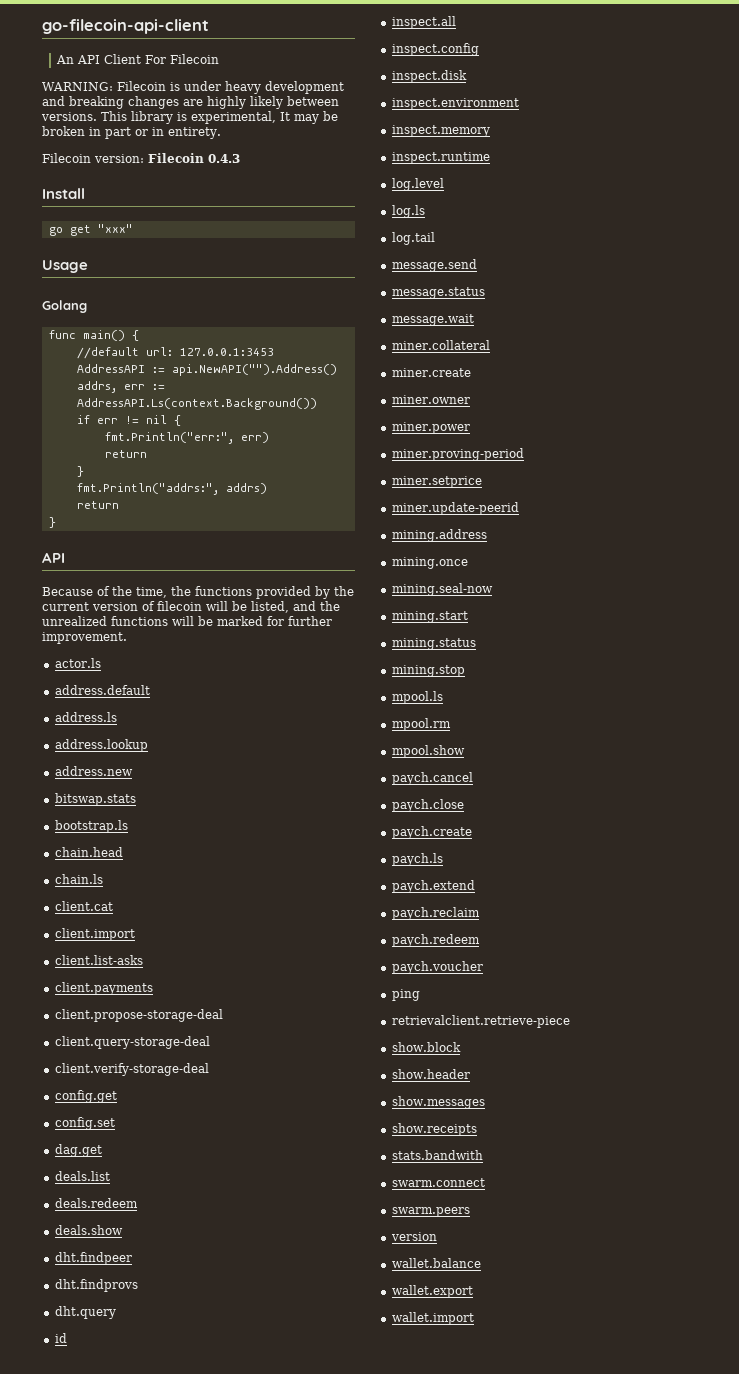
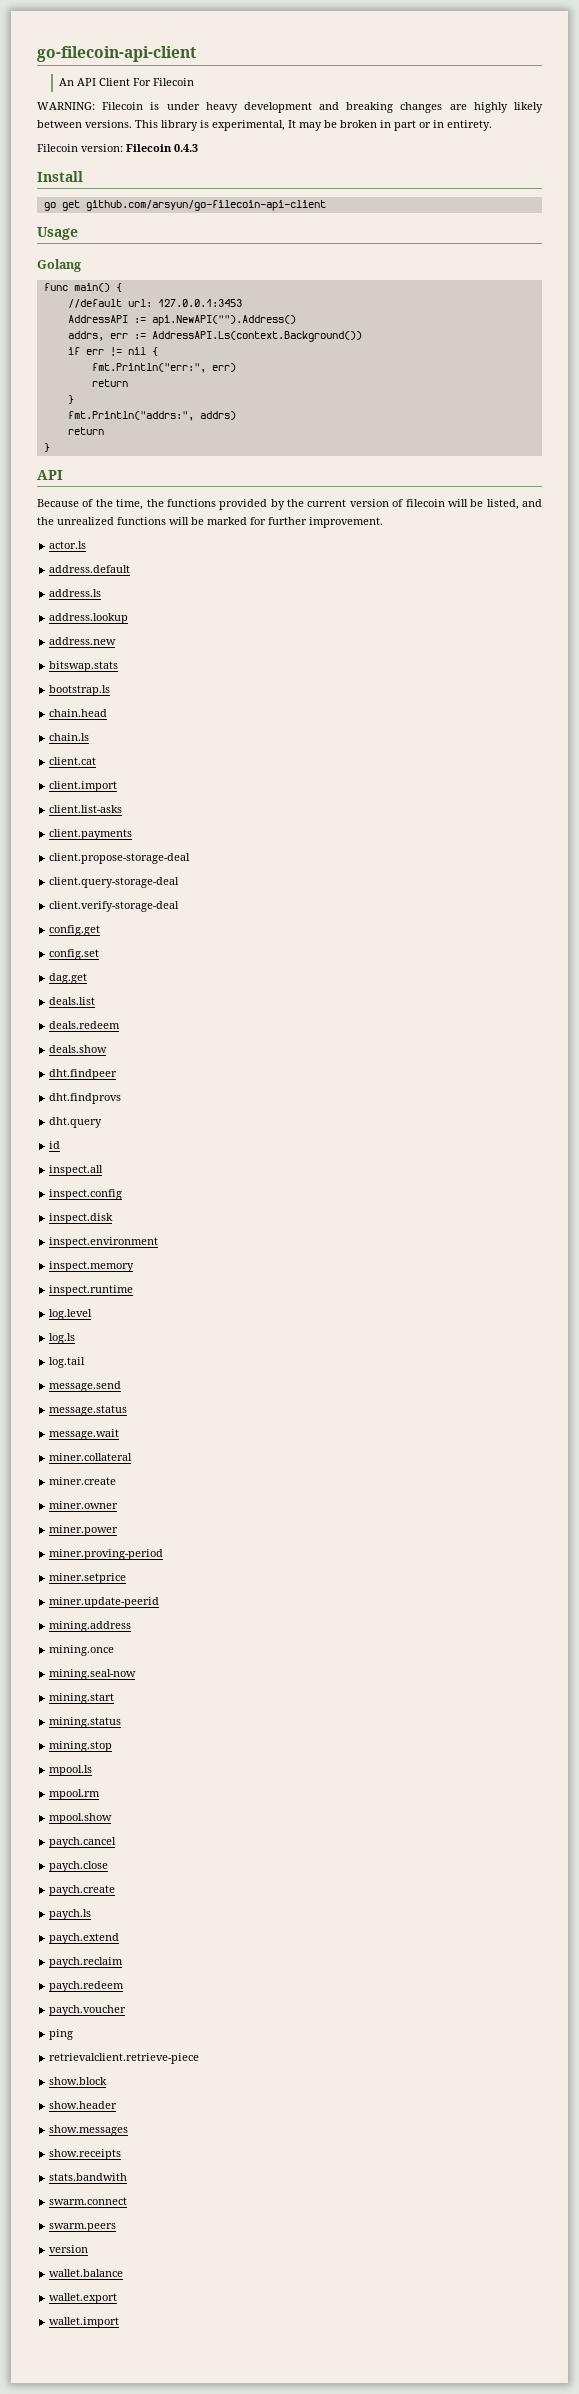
[97,224,133,233] "xxx" -> [85,200,326,211] github.com/arsyun/go-filecoin-api-client

